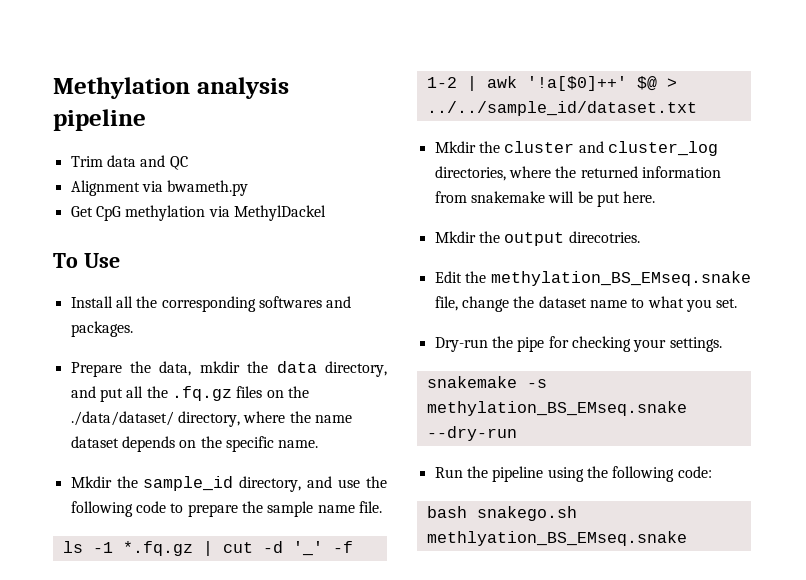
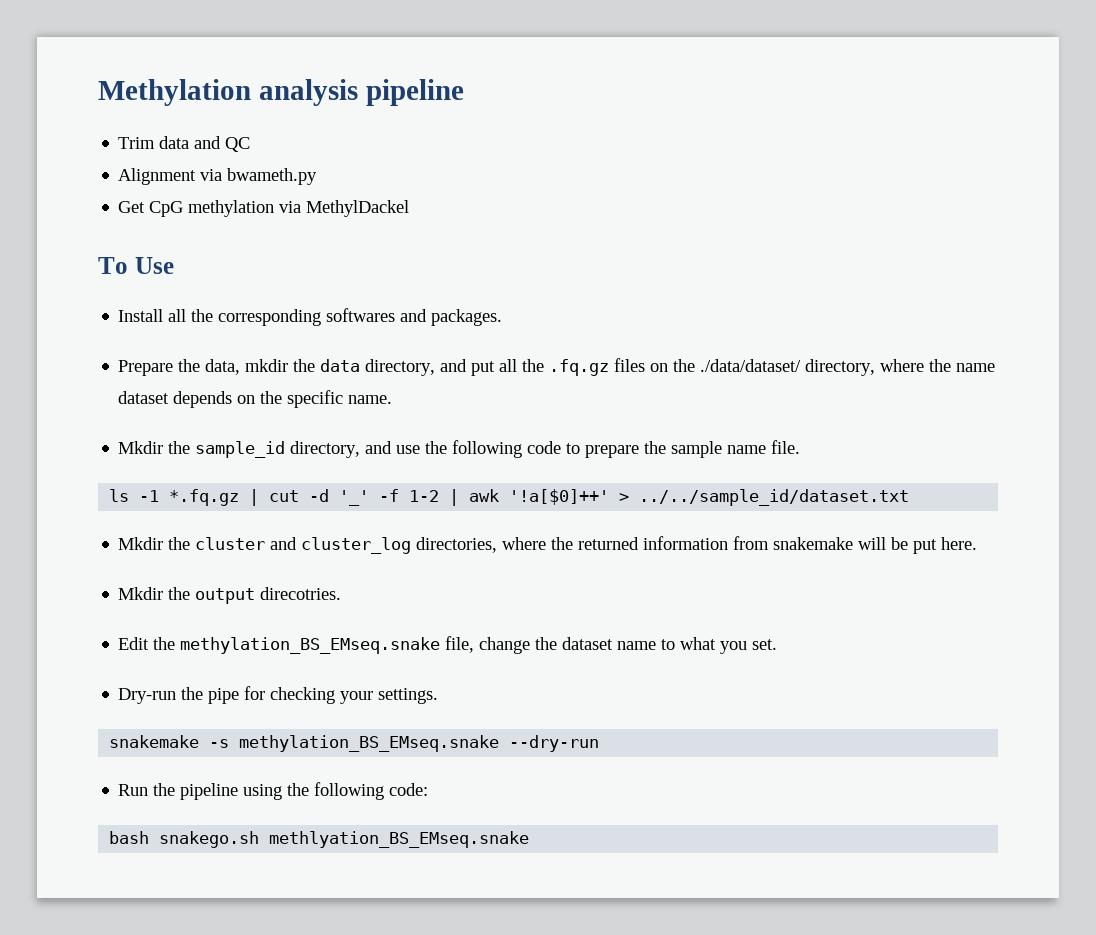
[636,76,657,91] $@ -> (610, 497) none

